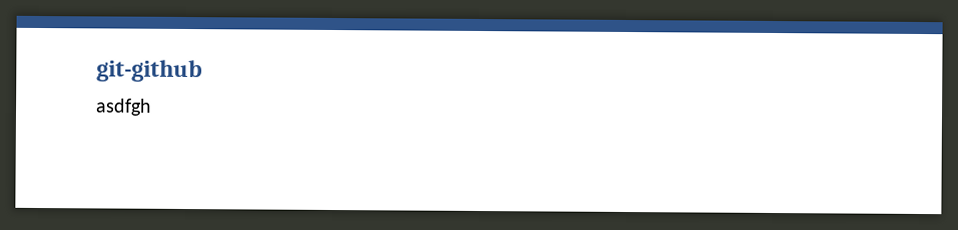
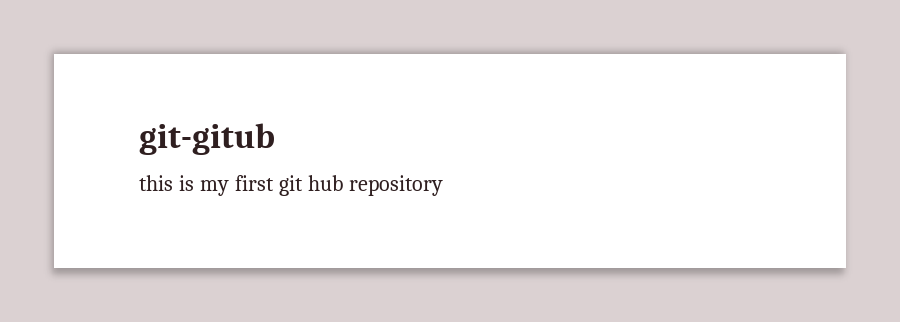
[96,59,203,83] [95,98,152,116] git-github // asdfgh -> [139,123,275,155] [139,175,443,196] git-gitub // this is my first git hub repository

